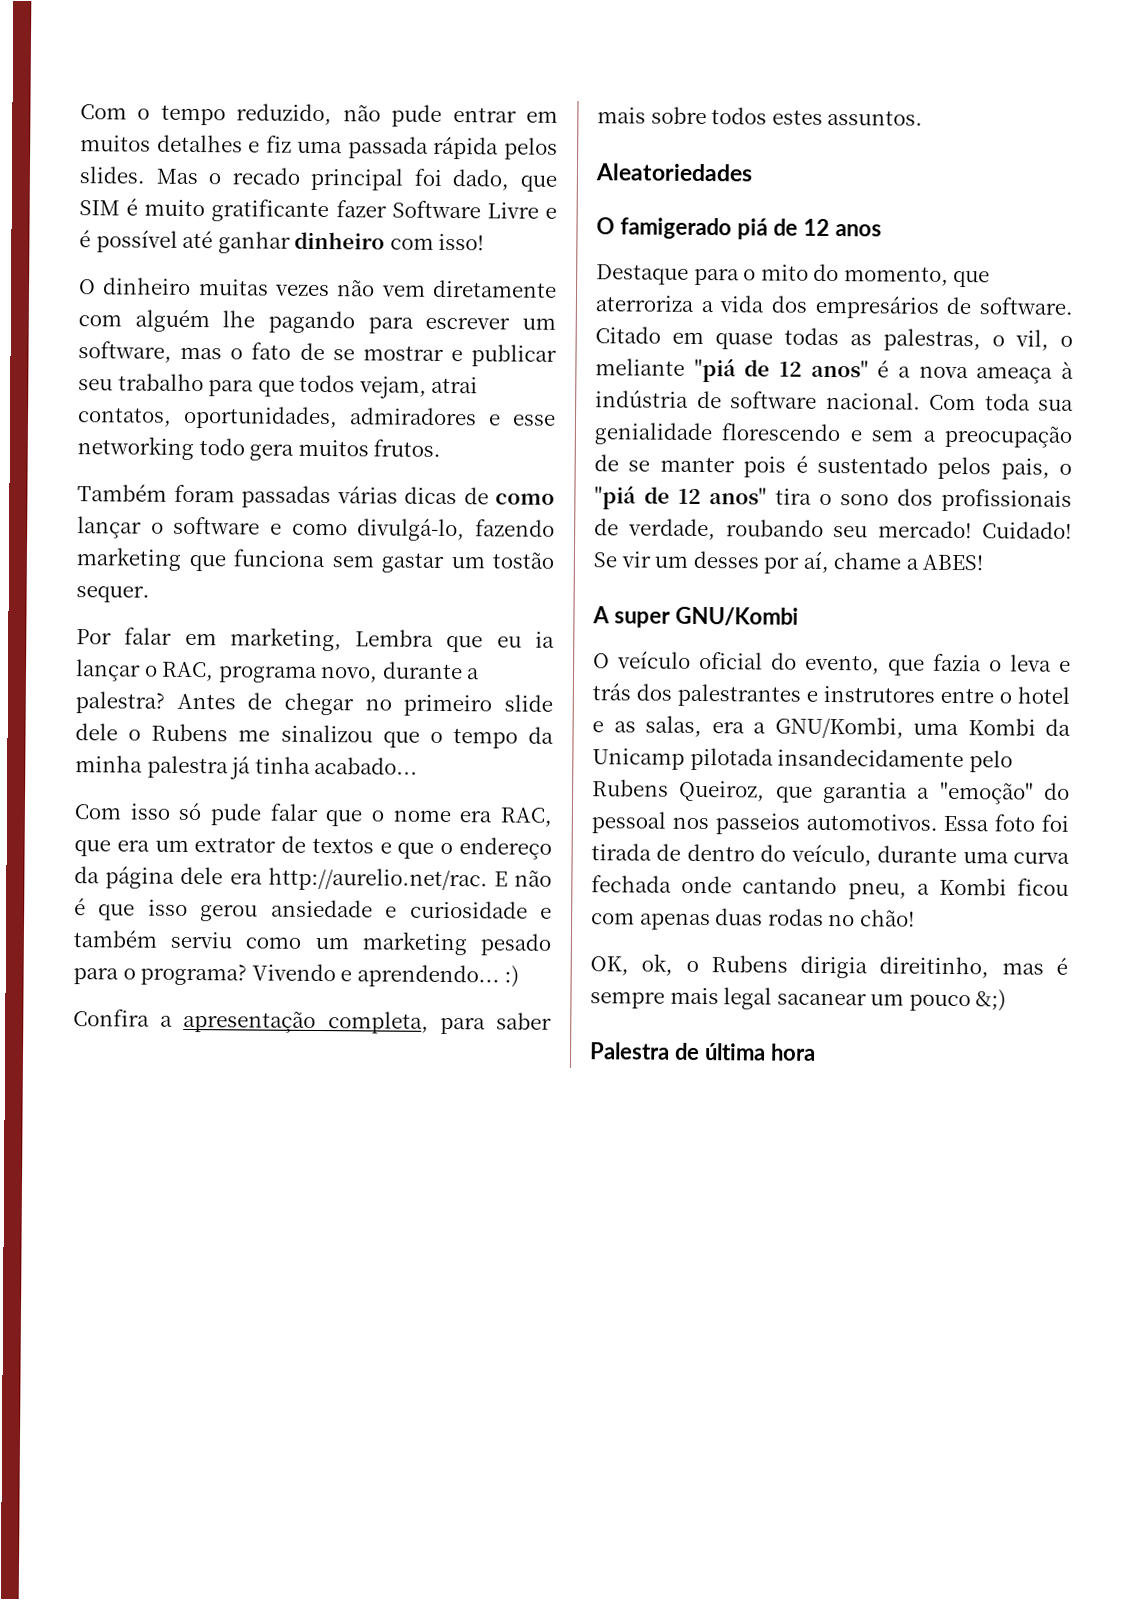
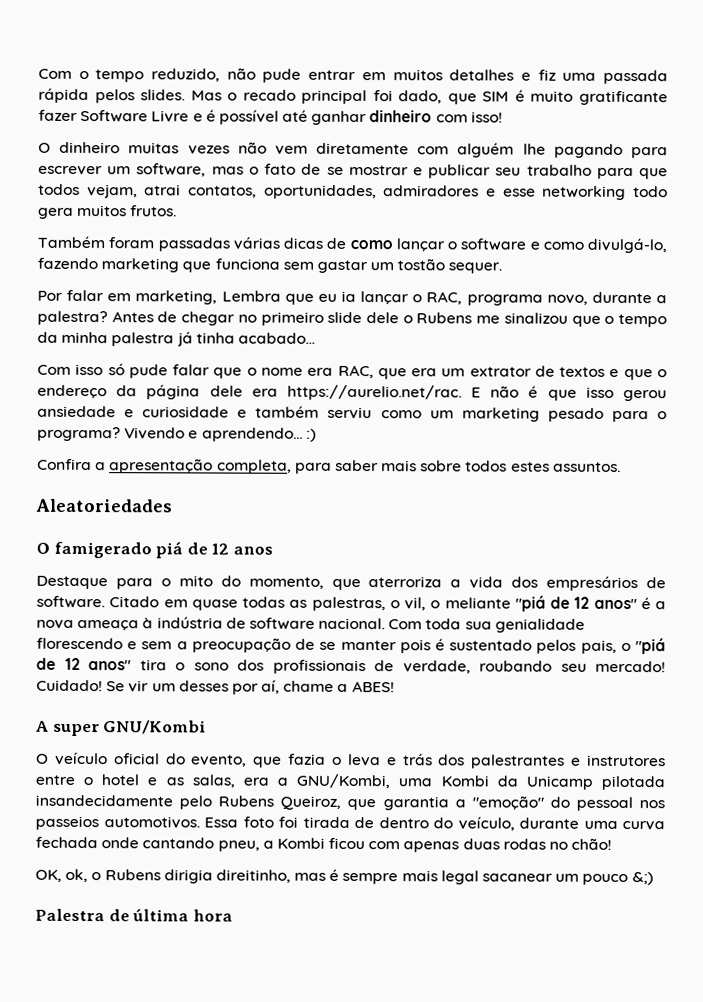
[267,867,488,892] http://aurelio.net/rac. -> [286,384,462,401] https://aurelio.net/rac.

